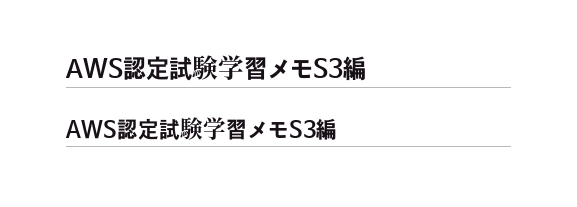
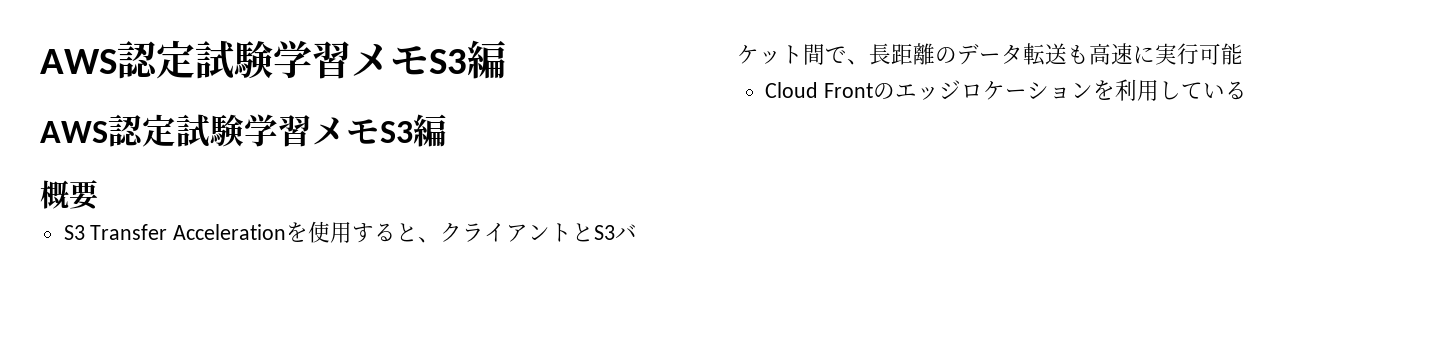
(337, 129) none -> [40,180,99,210] [63,221,638,243] [736,43,1243,66] [765,79,1248,101] // 概要 // S3 Transfer Accelerationを使用すると、クライアントとS3バケット間で、長距離のデータ転送も高速に実行可能 // Cloud Frontのエッジロケーションを利用している

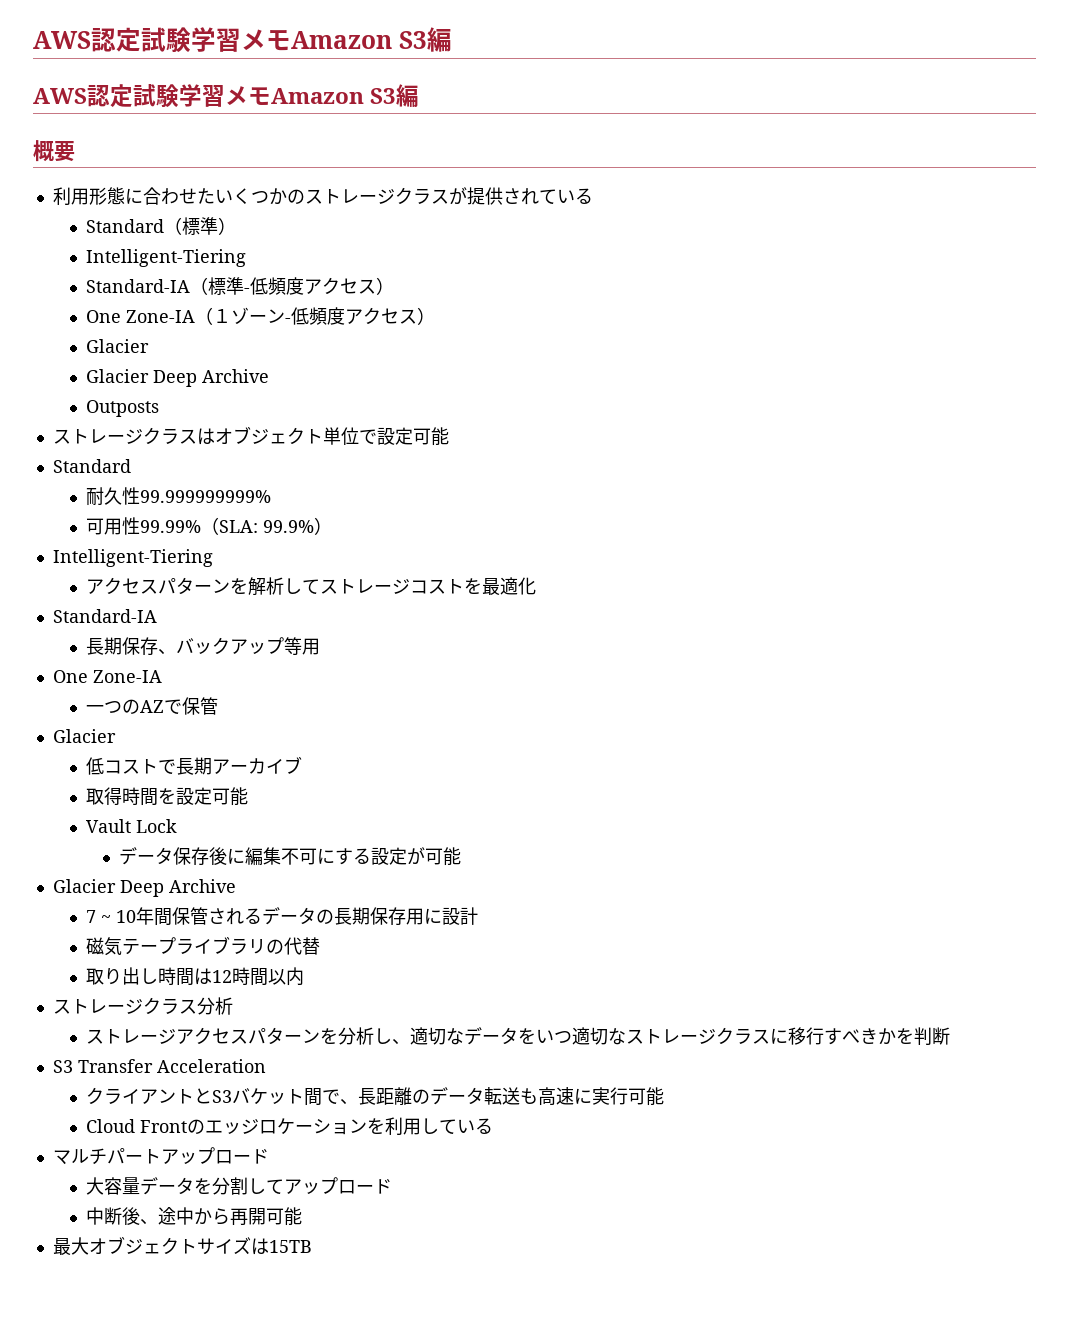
[40,40,429,79] AWS認定試験学習メモ -> [33,27,392,53] AWS認定試験学習メモAmazon
(380, 131) none -> [271,88,364,104] Amazon
(99, 195) none -> [52,187,593,205] [86,217,237,235] [86,249,247,267] [86,277,395,295] [86,307,436,325] [86,339,150,353] [86,369,270,387] [86,400,160,417] [52,426,449,446] [52,459,131,473] [86,487,272,506] [86,517,333,535] [52,549,213,567] [86,577,537,596] [52,609,157,623] [86,637,321,655] [52,670,162,683] [86,697,219,715] [52,729,116,743] [86,756,303,775] [86,787,249,806] [86,819,178,833] [119,847,462,866] [52,879,236,897] [86,907,479,926] [86,936,321,956] [86,967,305,986] [52,997,233,1015] [86,1027,951,1045] // 利用形態に合わせたいくつかのストレージクラスが提供されている // Standard（標準） // Intelligent-Tiering // Standard-IA（標準-低頻度アクセス） // One Zone-IA（１ゾーン-低頻度アクセス） // Glacier // Glacier Deep Archive // Outposts // ストレージクラスはオブジェクト単位で設定可能 // Standard // 耐久性99.999999999% // 可用性99.99%（SLA: 99.9%） // Intelligent-Tiering // アクセスパターンを解析してストレージコストを最適化 // Standard-IA // 長期保存、バックアップ等用 // One Zone-IA // 一つのAZで保管 // Glacier // 低コストで長期アーカイブ // 取得時間を設定可能 // Vault Lock // データ保存後に編集不可にする設定が可能 // Glacier Deep Archive // 7 ~ 10年間保管されるデータの長期保存用に設計 // 磁気テープライブラリの代替 // 取り出し時間は12時間以内 // ストレージクラス分析 // ストレージアクセスパターンを分析し、適切なデータをいつ適切なストレージクラスに移行すべきかを判断
[286,221,441,243] を使用すると、 -> (266, 1066) //
(1248, 90) none -> [52,1147,269,1165] [86,1177,393,1195] [86,1207,303,1226] [52,1236,312,1255] // マルチパートアップロード // 大容量データを分割してアップロード // 中断後、途中から再開可能 // 最大オブジェクトサイズは15TB

